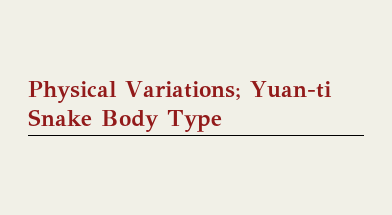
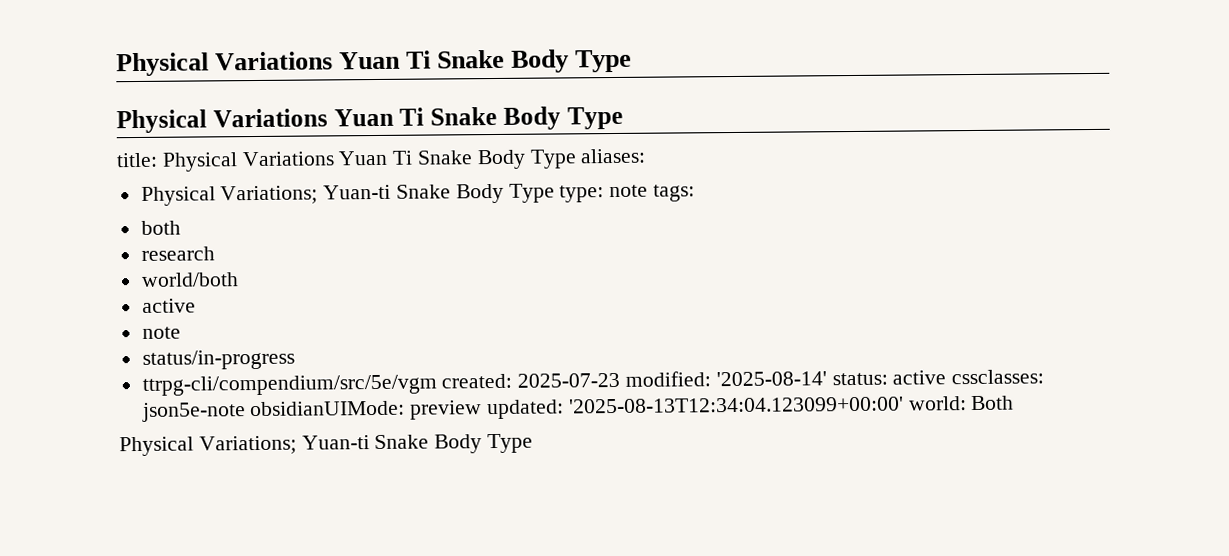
[28,81,332,103] [28,109,222,132] Physical Variations; Yuan-ti Snake Body Type -> [116,49,633,77] [116,106,623,134] [116,148,647,172] [140,183,696,206] [140,220,181,235] [140,246,215,261] [140,272,239,287] [141,298,196,313] [141,326,181,339] [141,349,295,370] [141,369,1045,396] [141,395,1015,422] [119,433,534,457] Physical Variations Yuan Ti Snake Body Type // Physical Variations Yuan Ti Snake Body Type // title: Physical Variations Yuan Ti Snake Body Type aliases: // Physical Variations; Yuan-ti Snake Body Type type: note tags: // both // research // world/both // active // note // status/in-progress // ttrpg-cli/compendium/src/5e/vgm created: 2025-07-23 modified: '2025-08-14' status: active cssclasses: json5e-note obsidianUIMode: preview updated: '2025-08-13T12:34:04.123099+00:00' world: Both // Physical Variations; Yuan-ti Snake Body Type

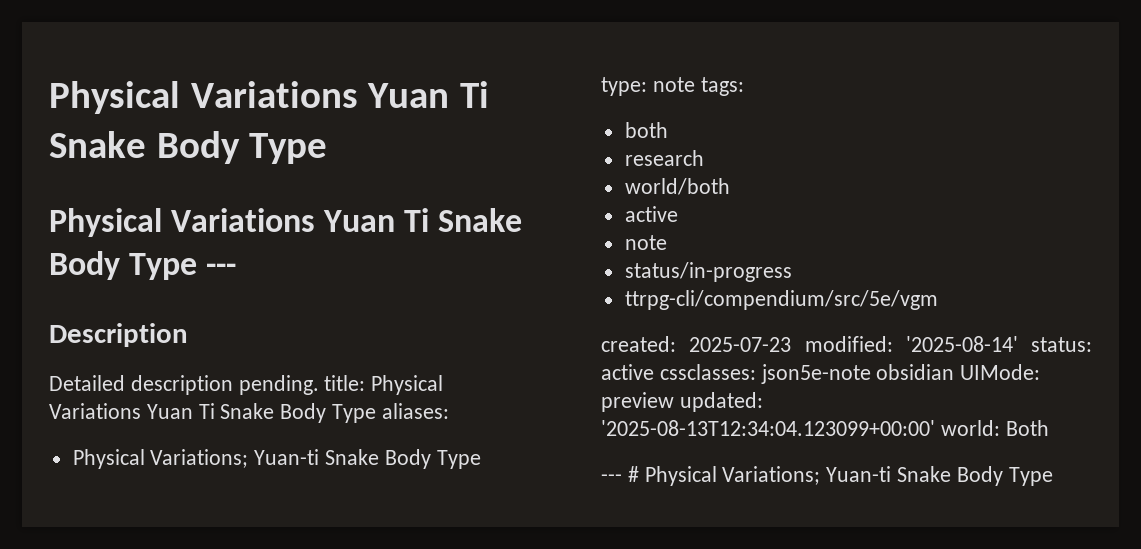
(623, 118) // -> [206,263,237,275] [49,323,188,347] [49,375,319,395] --- // Description // Detailed description pending.
(555, 193) none -> (481, 459) //
(437, 385) none -> (938, 300) //
[250,400,406,417] obsidianUIMode: -> [876,364,1041,380] obsidian UIMode:
(1015, 403) none -> [601,466,639,482] --- #

